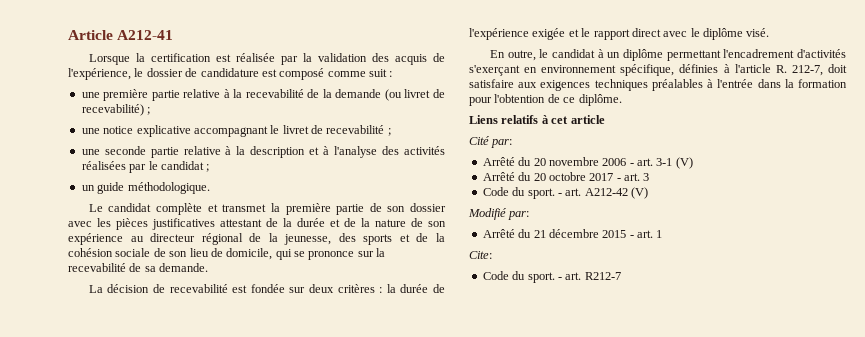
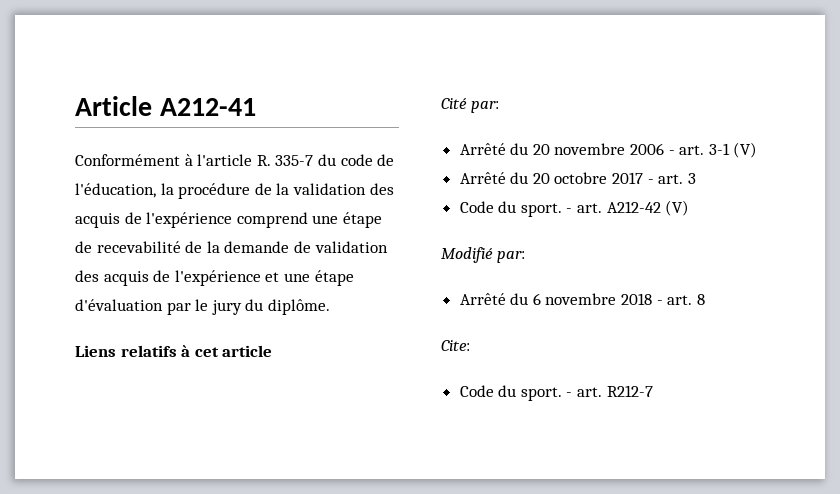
[88,53,298,65] Lorsque la certification est réalisée par -> [75,154,395,166] [75,183,272,199] Conformément à l'article R. 335-7 du code de l'éducation, la procédure de
[68,68,393,80] [81,89,445,101] [81,104,151,116] [81,125,391,137] [81,146,446,158] [81,161,210,173] [81,182,210,194] [88,203,446,215] [68,218,446,230] [68,233,446,245] [68,248,386,260] [68,263,209,272] [88,284,446,293] [469,28,770,40] [489,49,846,61] [469,64,847,76] [469,79,847,91] [469,94,576,106] l'expérience, le dossier de candidature est composé comme suit : // une première partie relative à la recevabilité de la demande (ou livret de recevabilité) ; // une notice explicative accompagnant le livret de recevabilité ; // une seconde partie relative à la description et à l'analyse des activités réalisées par le candidat ; // un guide méthodologique. // Le candidat complète et transmet la première partie de son dossier avec les pièces justificatives attestant de la durée et de la nature de son expérience au directeur régional de la jeunesse, des sports et de la cohésion sociale de son lieu de domicile, qui se prononce sur la recevabilité de sa demande. // La décision de recevabilité est fondée sur deux critères : la durée de l'expérience exigée et le rapport direct avec le diplôme visé. // En outre, le candidat à un diplôme permettant l'encadrement d'activités s'exerçant en environnement spécifique, définies à l'article R. 212-7, doit satisfaire aux exigences techniques préalables à l'entrée dans la formation pour l'obtention de ce -> [146,212,382,228] [75,241,388,253] [75,270,354,286] [75,299,264,315] l'expérience comprend une étape de recevabilité de la demande de validation des acquis de l'expérience et une étape d'évaluation par le jury du
[533,229,663,238] 21 décembre 2015 - art. 1 -> [532,293,705,305] 6 novembre 2018 - art. 8

